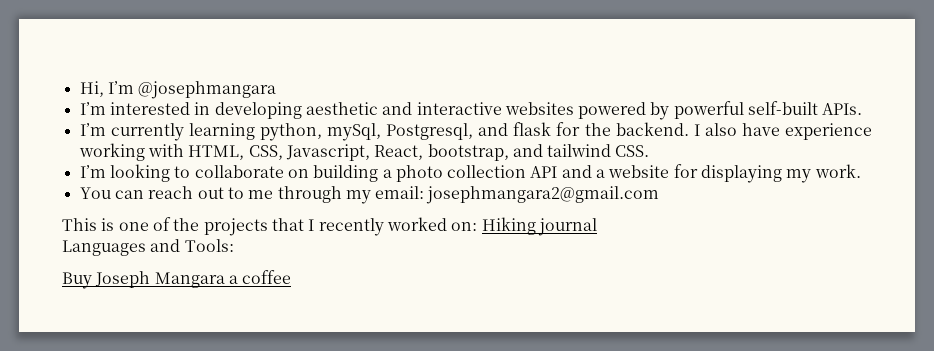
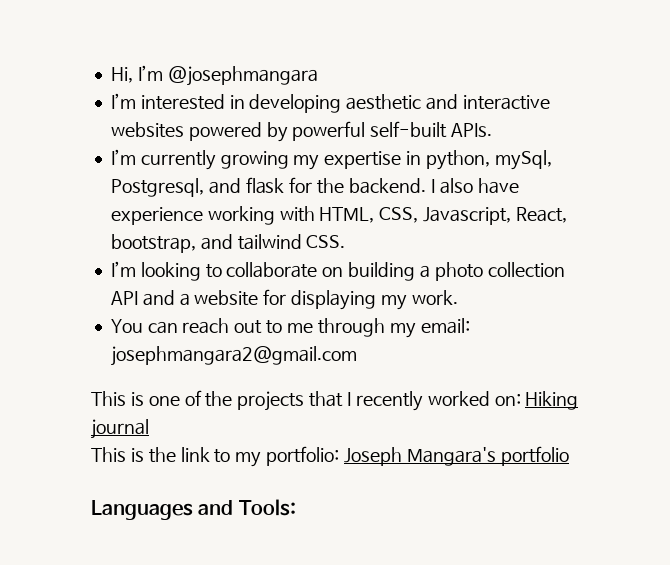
[188,123,255,140] learning -> [220,151,422,170] growing my expertise in
[62,239,234,256] [62,270,292,289] Languages and Tools: // Buy Joseph Mangara a coffee -> [91,446,569,467] [91,499,296,520] This is the link to my portfolio: Joseph Mangara's portfolio // Languages and Tools:

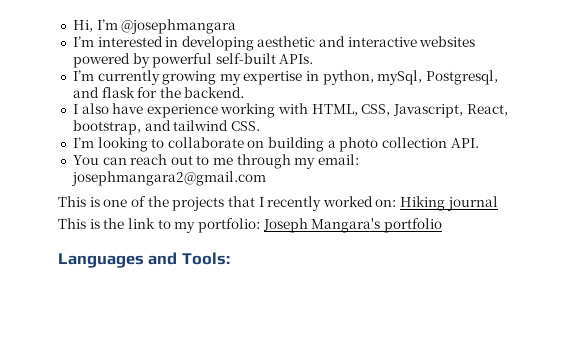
(427, 186) none -> (245, 92) //
[110,289,458,310] API and a website for displaying my work. -> [450,138,479,148] API.

